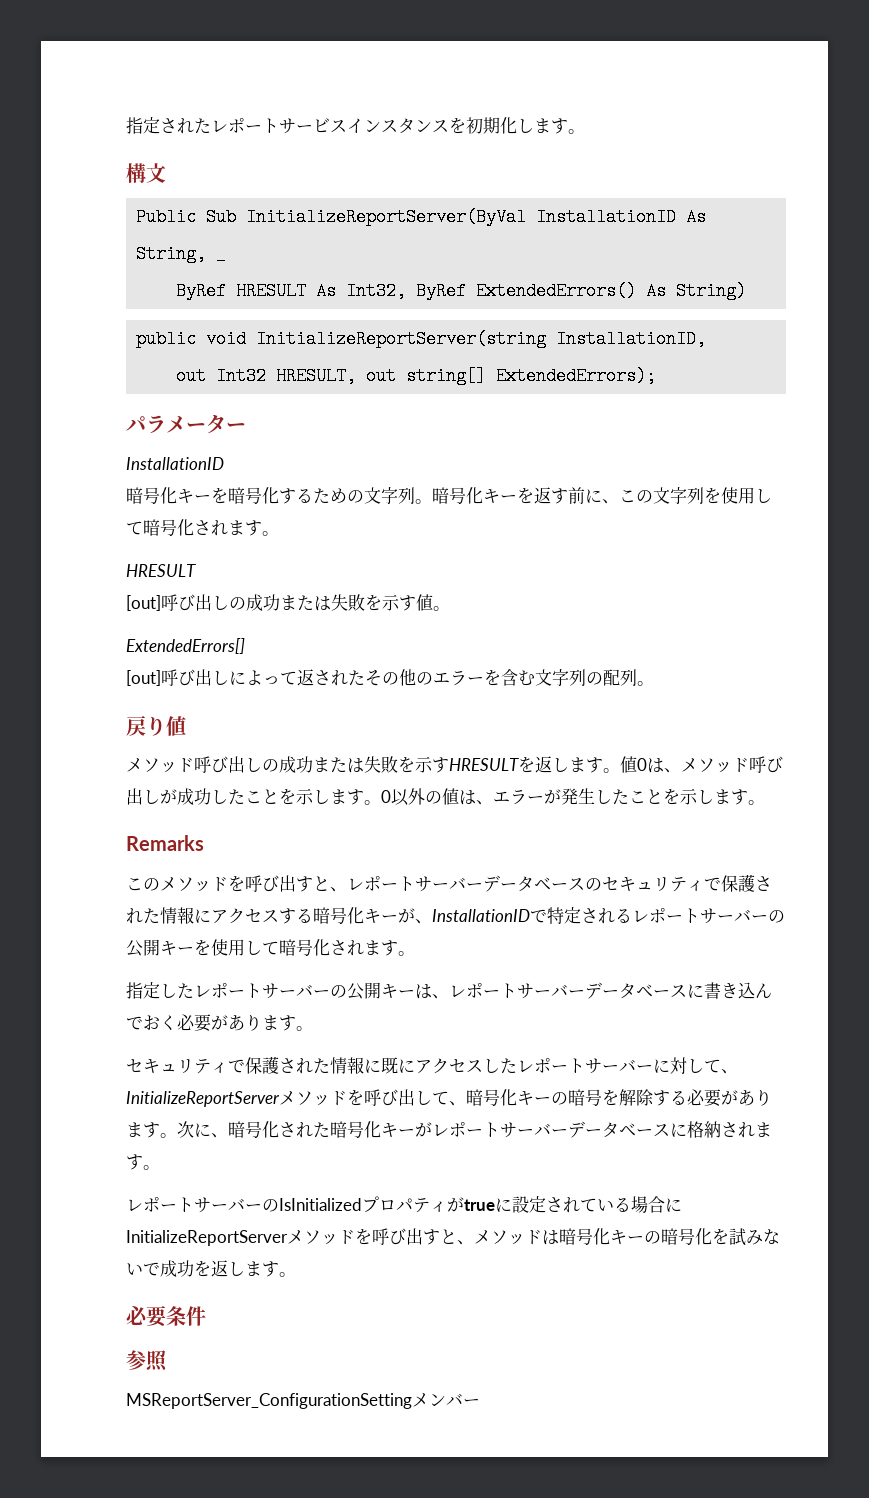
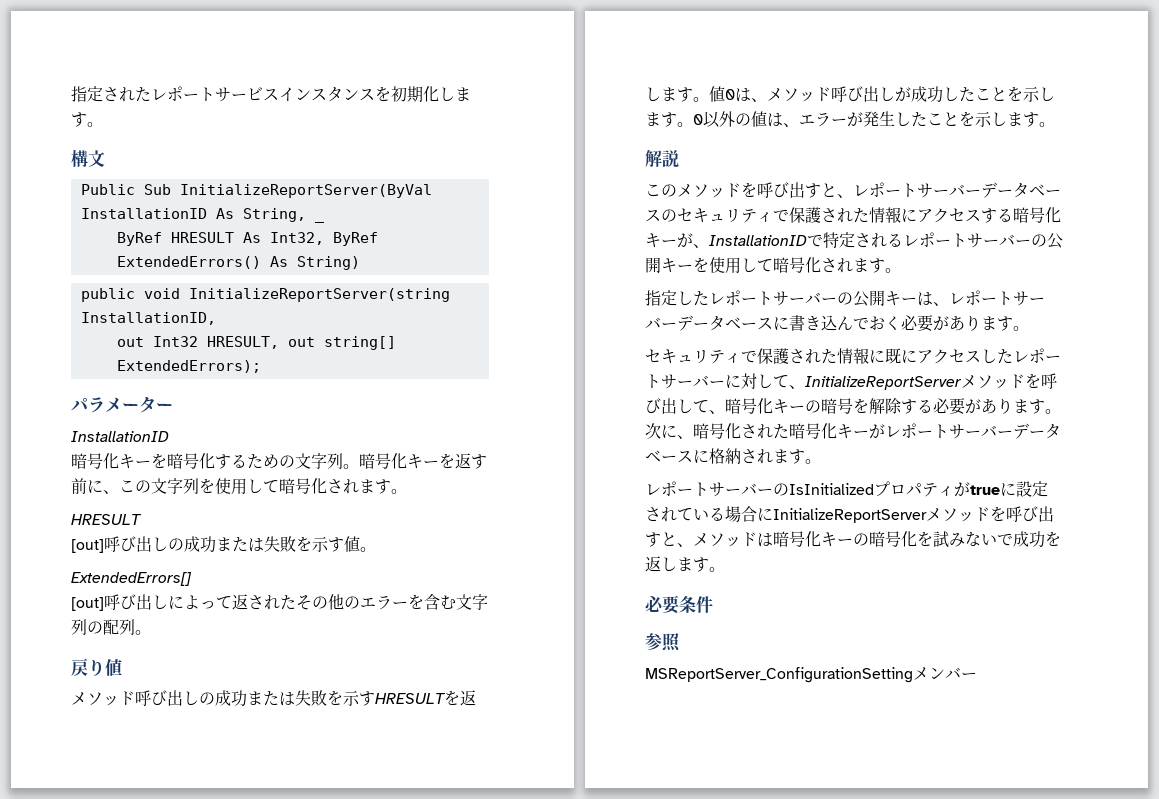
[126,835,204,851] Remarks -> [645,150,679,168] 解説

